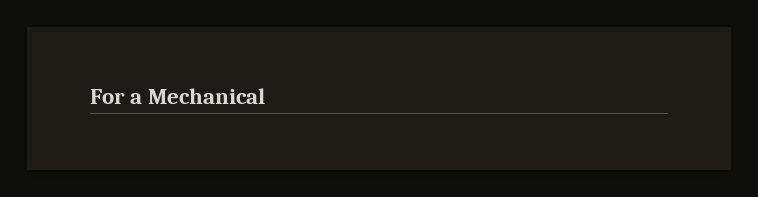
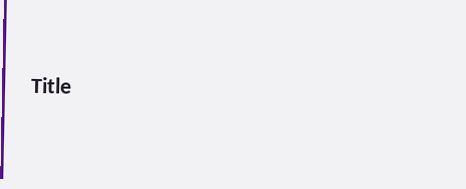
[90,88,266,104] For a Mechanical -> [30,76,72,94] Title

